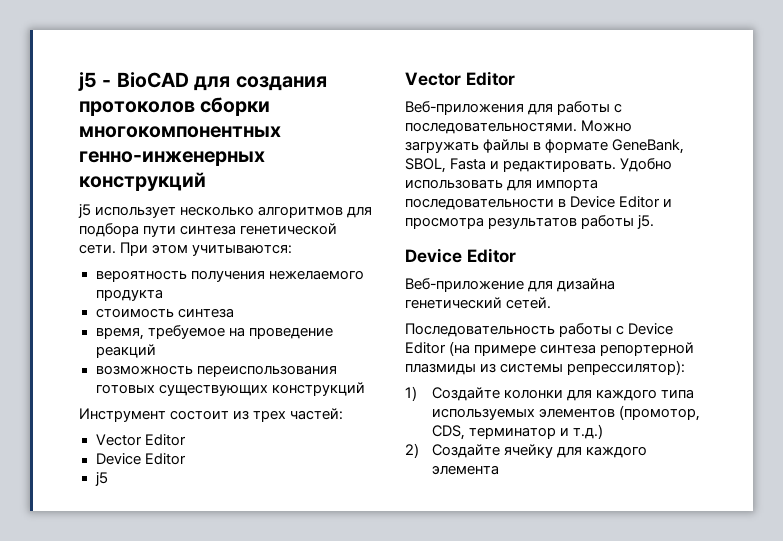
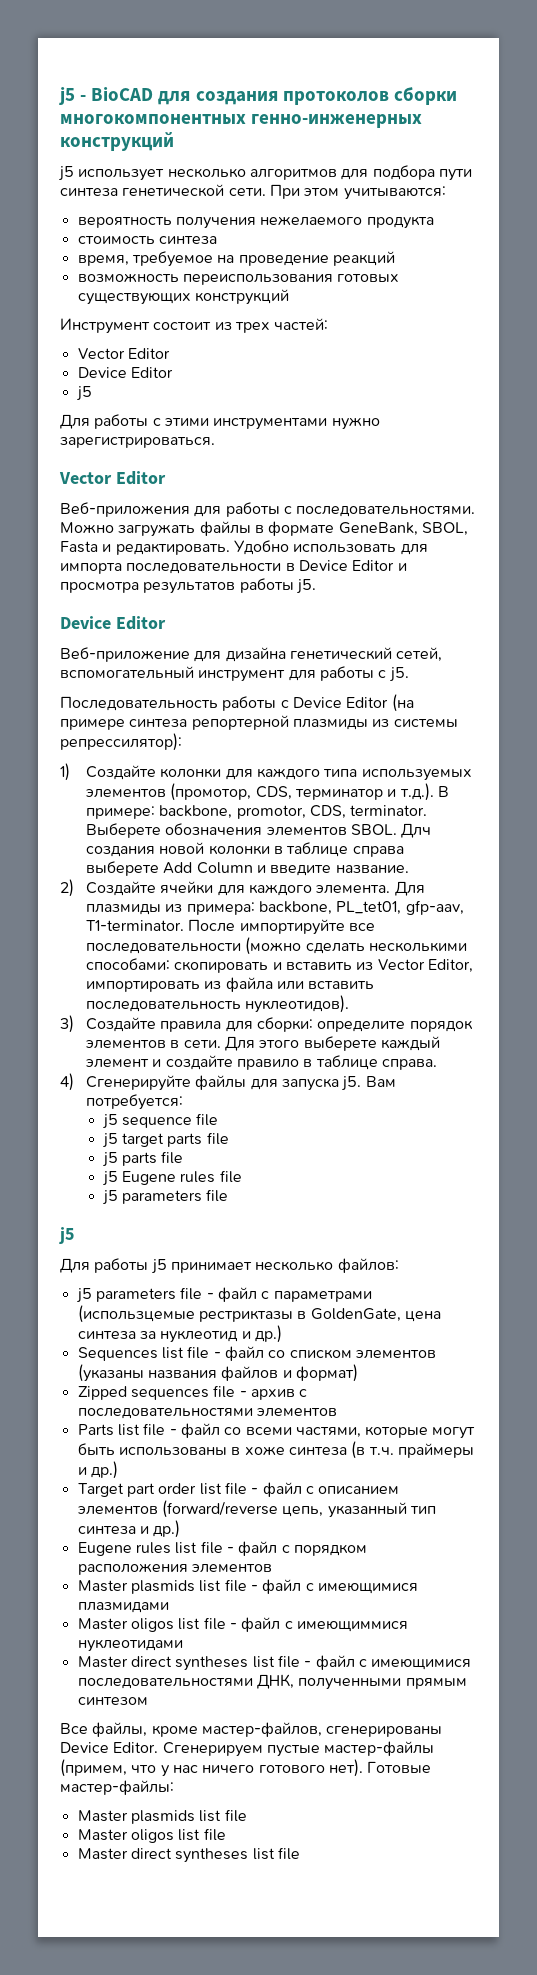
(108, 479) none -> [60,414,380,430] [60,437,215,448] // Для работы с этими инструментами нужно зарегистрироваться.
[506,297,552,309] сетей. -> [396,647,443,662] [60,666,409,682] сетей, вспомогательный инструмент для работы с j5.
[573,424,604,439] т.д.) -> [399,783,449,801] [86,805,428,819] [86,823,432,838] [86,842,404,857] [86,861,409,876] т.д.). В примере: backbone, promotor, CDS, terminator. Выберете обозначения элементов SBOL. Длч создания новой колонки в таблице справа выберете Add Column и введите название.
[504,444,648,458] [432,465,500,475] ячейку для каждого элемента -> [160,881,425,896] [86,900,464,915] [86,919,375,935] [86,937,467,955] [86,958,473,973] [86,977,375,992] [86,995,350,1013] [60,1015,473,1033] [86,1036,440,1051] [86,1055,437,1070] [60,1073,396,1091] [86,1094,184,1110] [101,1113,219,1129] [101,1132,229,1148] [101,1151,184,1167] [101,1170,242,1186] [101,1189,229,1205] [59,1227,75,1244] [60,1258,399,1274] [75,1287,372,1303] [77,1305,441,1323] [77,1325,282,1343] [77,1346,436,1361] [77,1364,358,1382] [77,1385,308,1400] [77,1408,337,1419] [77,1423,476,1439] [77,1441,474,1459] [77,1461,118,1479] [77,1482,400,1497] [77,1500,436,1518] [77,1520,181,1538] [77,1541,367,1556] [77,1563,272,1575] [77,1579,418,1594] [77,1602,169,1613] [77,1617,408,1632] [77,1639,183,1652] [77,1655,472,1671] [77,1674,467,1690] [77,1697,148,1705] [60,1722,443,1737] [60,1741,435,1757] [60,1759,432,1777] [60,1780,174,1795] [77,1809,247,1824] [77,1828,226,1843] [77,1847,300,1863] ячейки для каждого элемента. Для плазмиды из примера: backbone, PL_tet01, gfp-aav, T1-terminator. После импортируйте все последовательности (можно сделать несколькими способами: скопировать и вставить из Vector Editor, импортировать из файла или вставить последовательность нуклеотидов). // 3) Создайте правила для сборки: определите порядок элементов в сети. Для этого выберете каждый элемент и создайте правило в таблице справа. // 4) Сгенерируйте файлы для запуска j5. Вам потребуется: // j5 sequence file // j5 target parts file // j5 parts file // j5 Eugene rules file // j5 parameters file // j5 // Для работы j5 принимает несколько файлов: // j5 parameters file - файл с параметрами (использцемые рестриктазы в GoldenGate, цена синтеза за нуклеотид и др.) // Sequences list file - файл со списком элементов (указаны названия файлов и формат) // Zipped sequences file - архив с последовательностями элементов // Parts list file - файл со всеми частями, которые могут быть использованы в хоже синтеза (в т.ч. праймеры и др.) // Target part order list file - файл с описанием элементов (forward/reverse цепь, указанный тип синтеза и др.) // Eugene rules list file - файл с порядком расположения элементов // Master plasmids list file - файл с имеющимися плазмидами // Master oligos list file - файл с имеющиммися нуклеотидами // Master direct syntheses list file - файл с имеющимися последовательностями ДНК, полученными прямым синтезом // Все файлы, кроме мастер-файлов, сгенерированы Device Editor. Сгенерируем пустые мастер-файлы (примем, что у нас ничего готового нет). Готовые мастер-файлы: // Master plasmids list file // Master oligos list file // Master direct syntheses list file

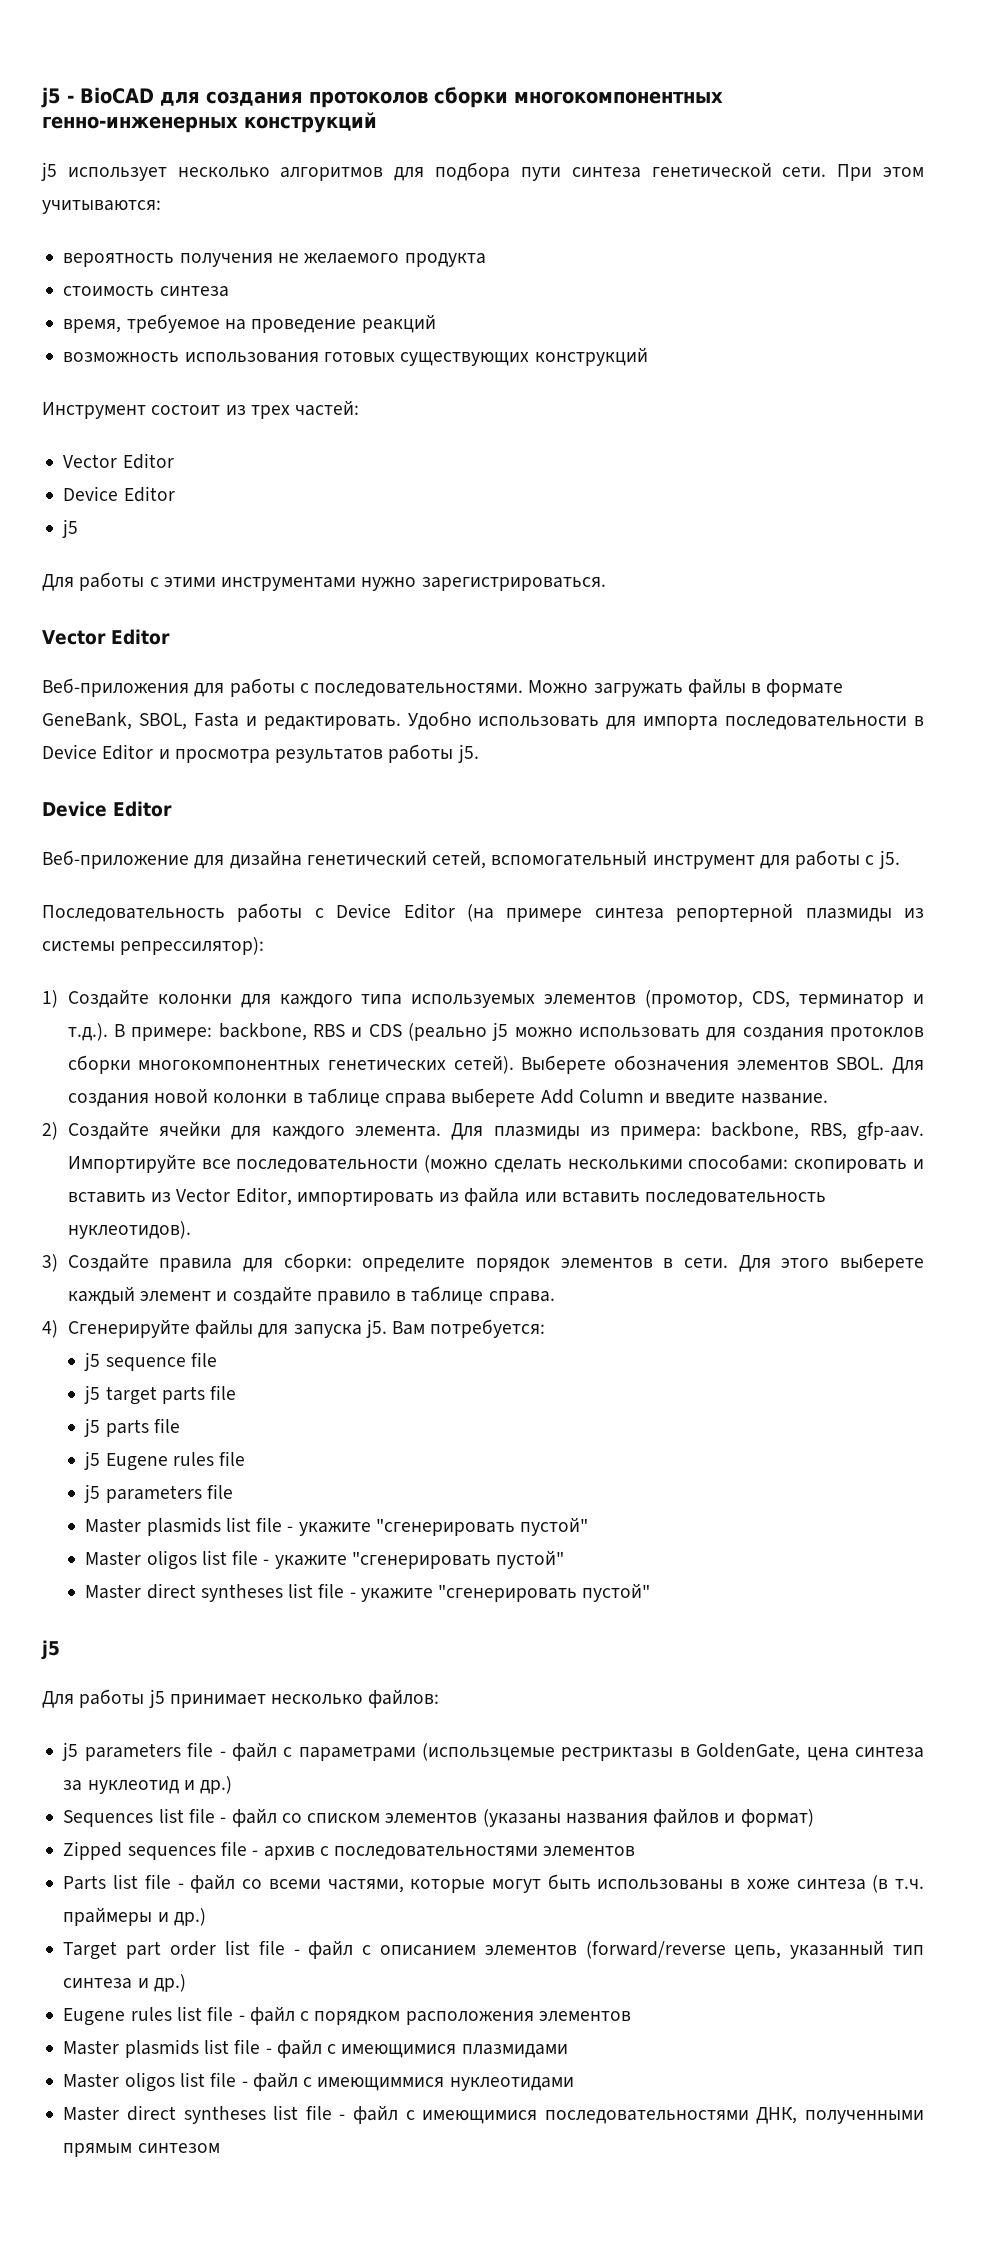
[260,216,363,226] нежелаемого -> [277,253,400,264] не желаемого
[182,274,333,285] переиспользования -> [184,352,319,363] использования
[236,805,428,819] promotor, CDS, terminator. -> [313,1022,925,1041] [67,1055,514,1074] RBS и CDS (реально j5 можно использовать для создания протоклов сборки многокомпонентных генетических сетей).
[401,823,432,838] Длч -> [892,1057,924,1074] Для
[336,900,464,915] [86,919,345,935] PL_tet01, gfp-aav, T1-terminator. После импортируйте -> [809,1122,924,1141] [67,1154,196,1173] RBS, gfp-aav. Импортируйте
(229, 1195) none -> [85,1517,589,1536] [85,1550,565,1570] [85,1583,651,1602] // Master plasmids list file - укажите "сгенерировать пустой" // Master oligos list file - укажите "сгенерировать пустой" // Master direct syntheses list file - укажите "сгенерировать пустой"
[60,1722,443,1737] [60,1741,435,1757] [60,1759,432,1777] [60,1780,174,1795] [77,1809,247,1824] [77,1828,226,1843] [77,1847,300,1863] // Все файлы, кроме мастер-файлов, сгенерированы Device Editor. Сгенерируем пустые мастер-файлы (примем, что у нас ничего готового нет). Готовые мастер-файлы: // Master plasmids list file // Master oligos list file // Master direct syntheses list file -> (220, 2148) none

